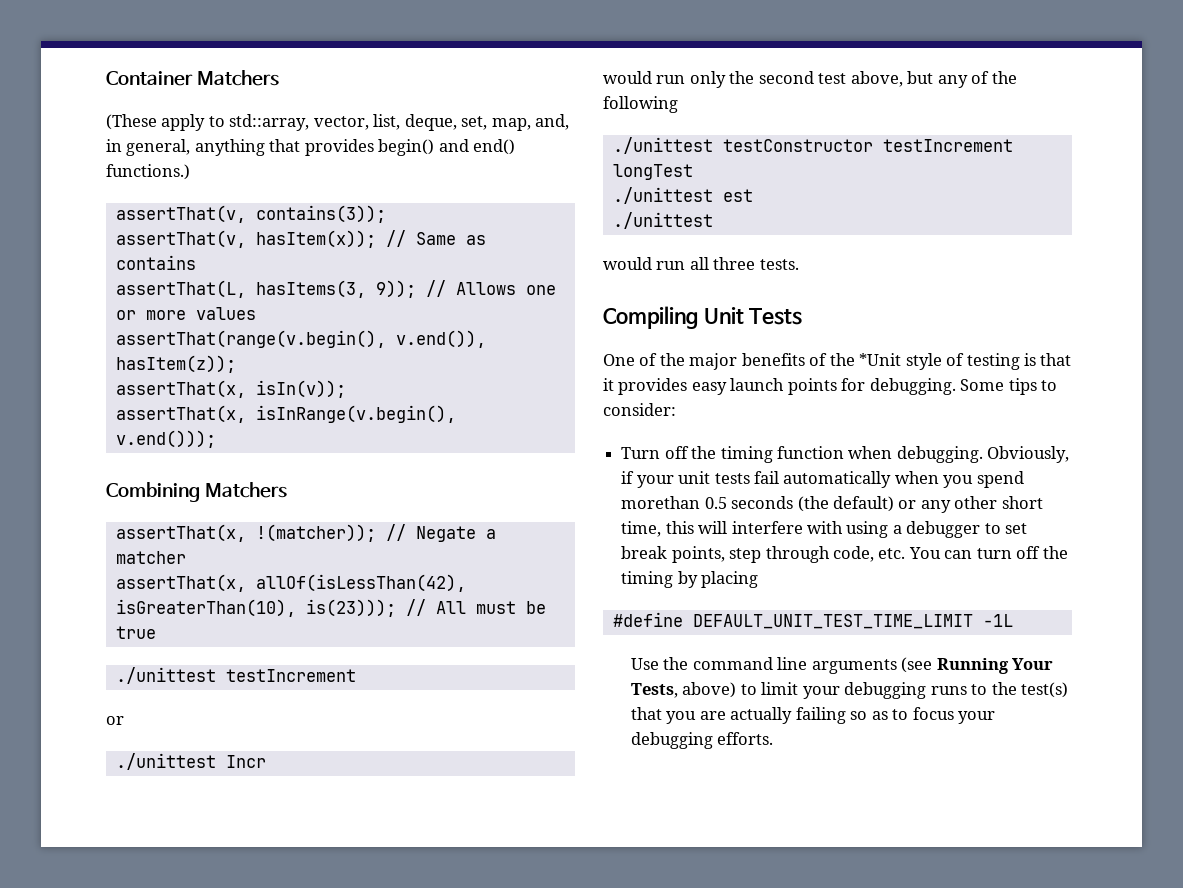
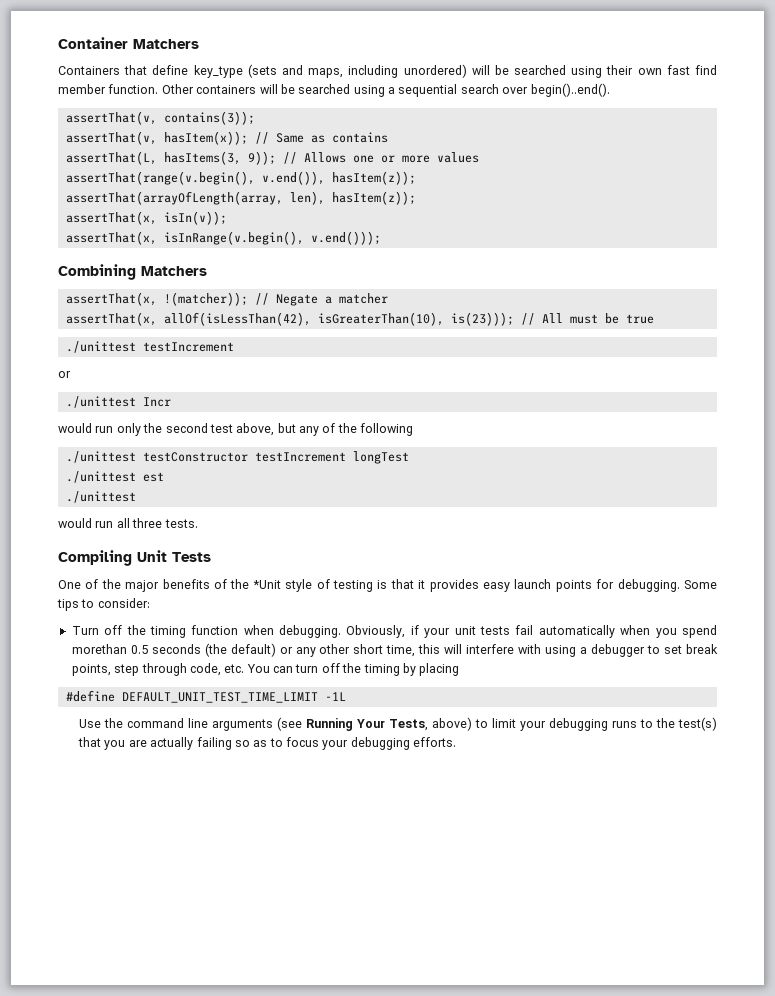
[106,114,570,131] [106,139,516,156] [106,164,190,180] (These apply to std::array, vector, list, deque, set, map, and, in general, anything that provides begin() and end() functions.) -> [58,64,717,78] [58,83,610,97] Containers that define key_type (sets and maps, including unordered) will be searched using their own fast find member function. Other containers will be searched using a sequential search over begin()..end().
(236, 364) none -> [65,191,416,205] // assertThat(arrayOfLength(array, len), hasItem(z));

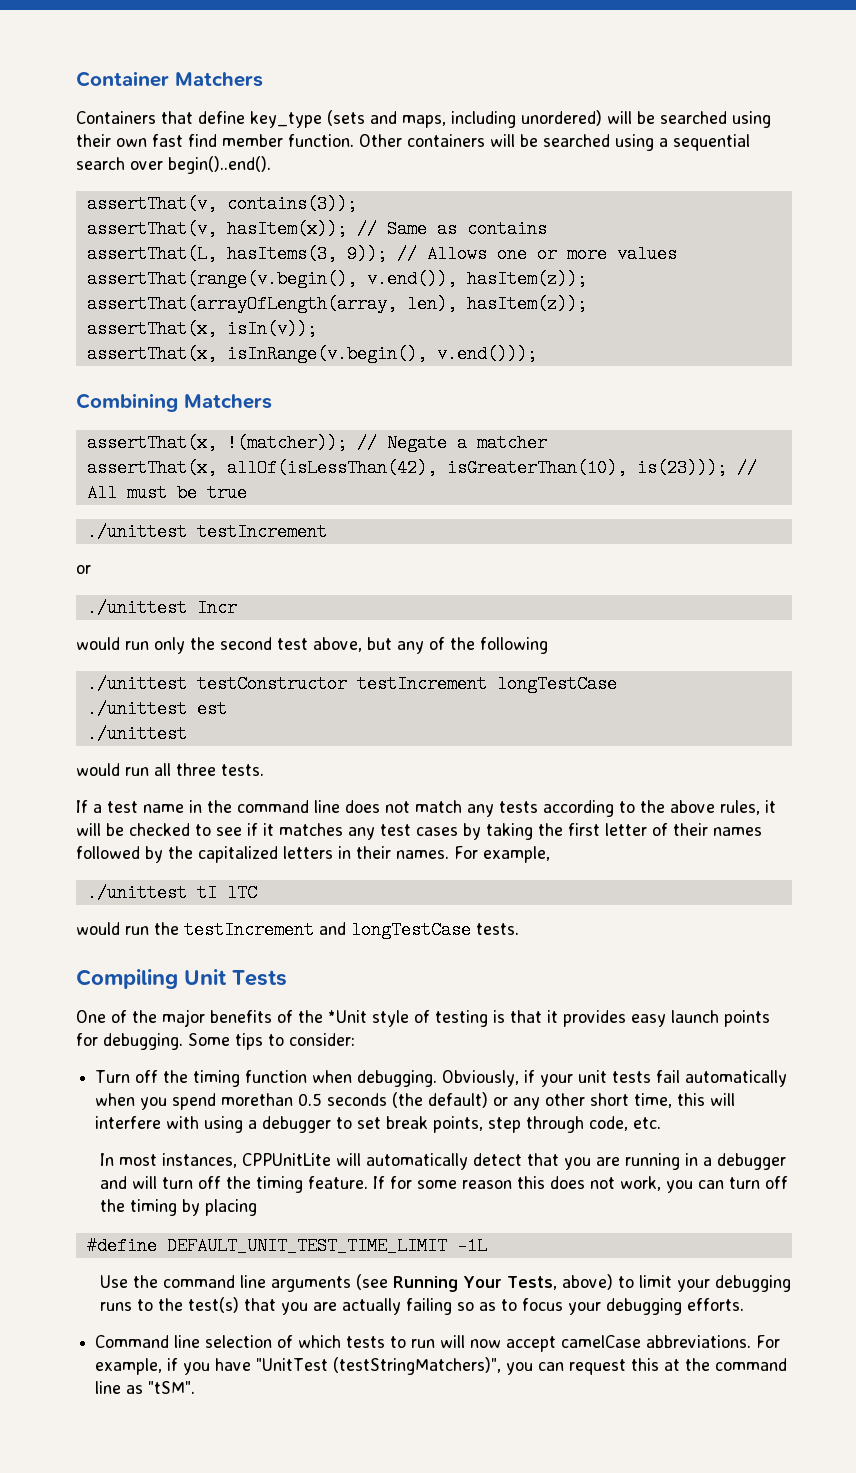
[352,451,409,464] longTest -> [496,675,617,693] longTestCase
(198, 523) none -> [76,800,776,817] [76,823,762,840] [76,846,550,863] [86,884,257,902] [76,921,519,939] // If a test name in the command line does not match any tests according to the above rules, it will be checked to see if it matches any test cases by taking the first letter of their names followed by the capitalized letters in their names. For example, // ./unittest tI lTC // would run the testIncrement and longTestCase tests.
[246,664,270,673] You -> [99,1153,786,1170] [99,1176,693,1193] // In most instances, CPPUnitLite will automatically detect that you are running in a debugger and will turn off the timing feature. If for some reason this does not work, you
(457, 742) none -> [95,1335,781,1352] [95,1357,788,1375] [95,1381,196,1394] // Command line selection of which tests to run will now accept camelCase abbreviations. For example, if you have "UnitTest (testStringMatchers)", you can request this at the command line as "tSM".

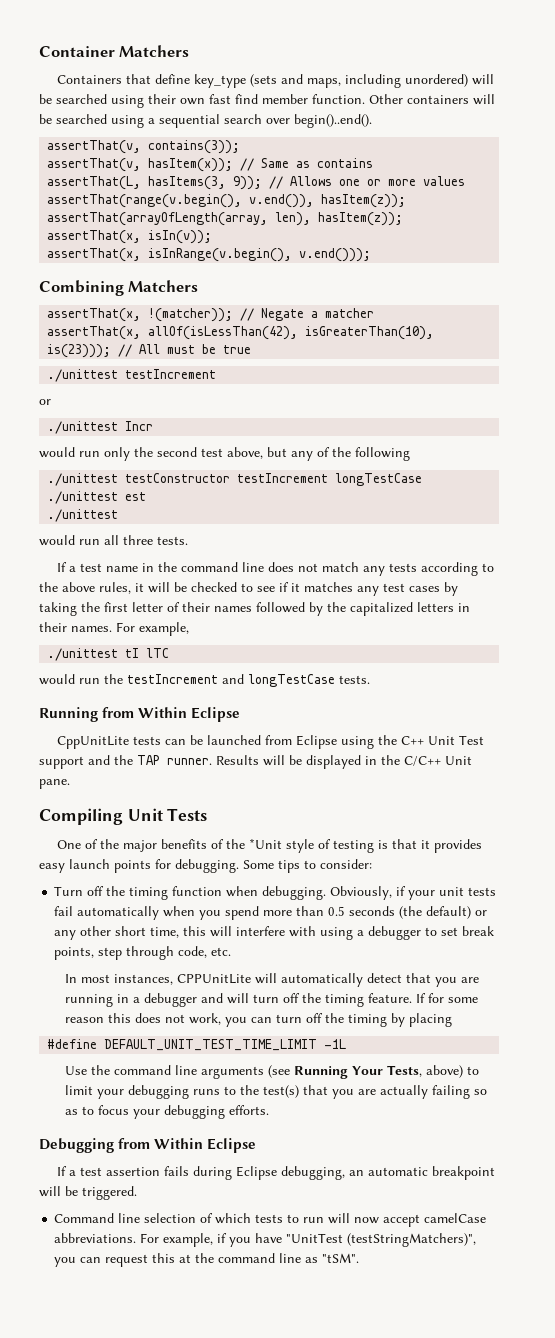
(519, 929) none -> [39,707,241,722] [57,735,485,749] [39,755,472,769] [39,779,70,789] // Running from Within Eclipse // CppUnitLite tests can be launched from Eclipse using the C++ Unit Test support and the TAP runner. Results will be displayed in the C/C++ Unit pane.
[221,1093,294,1106] morethan -> [263,906,325,916] more than
(744, 1304) none -> [39,1138,257,1153] [57,1166,496,1180] [39,1186,137,1200] // Debugging from Within Eclipse // If a test assertion fails during Eclipse debugging, an automatic breakpoint will be triggered.

